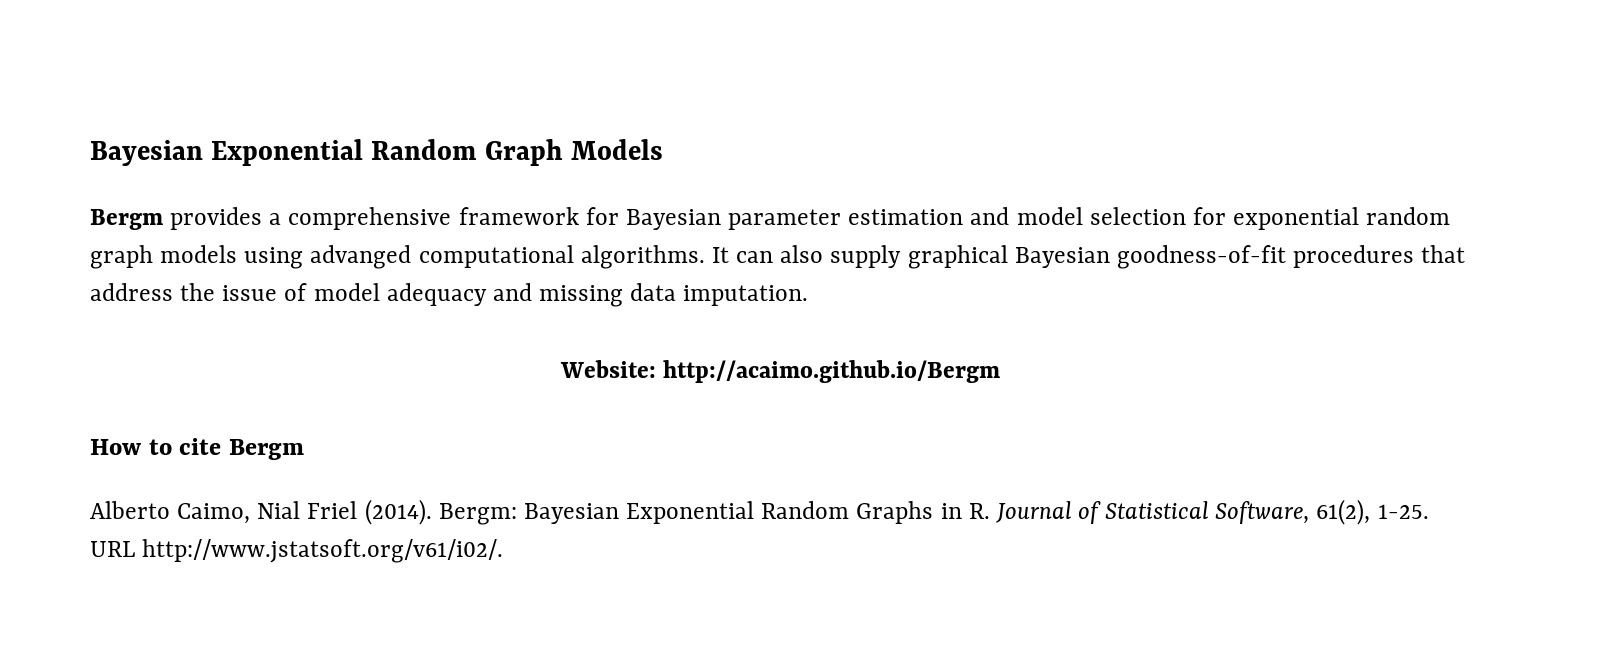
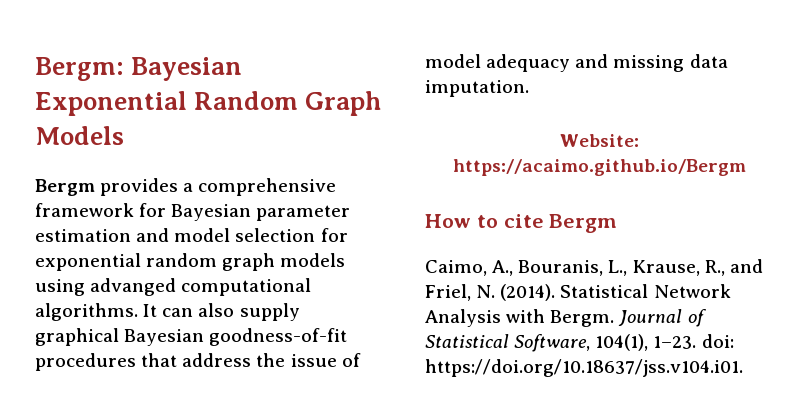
(90, 153) none -> [35,57,124,81] Bergm:
[663,360,1001,383] http://acaimo.github.io/Bergm -> [452,159,746,176] https://acaimo.github.io/Bergm
[90,499,1429,525] [90,539,504,563] Alberto Caimo, Nial Friel (2014). Bergm: Bayesian Exponential Random Graphs in R. Journal of Statistical Software, 61(2), 1-25. URL http://www.jstatsoft.org/v61/i02/. -> [425,259,763,276] [425,284,731,301] [425,309,706,327] [425,334,734,352] [425,359,743,377] Caimo, A., Bouranis, L., Krause, R., and Friel, N. (2014). Statistical Network Analysis with Bergm. Journal of Statistical Software, 104(1), 1–23. doi: https://doi.org/10.18637/jss.v104.i01.

